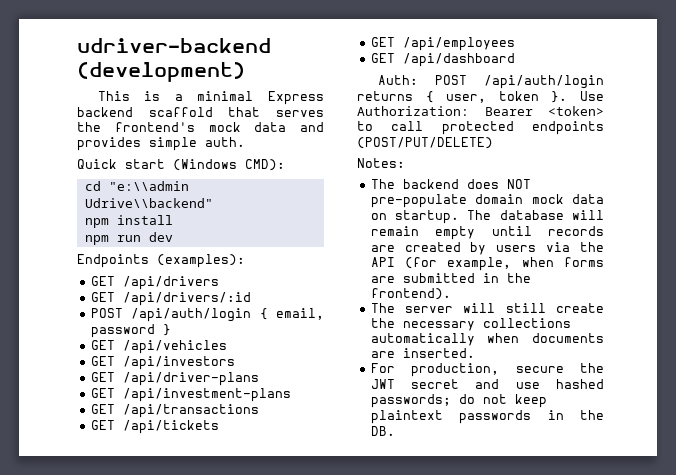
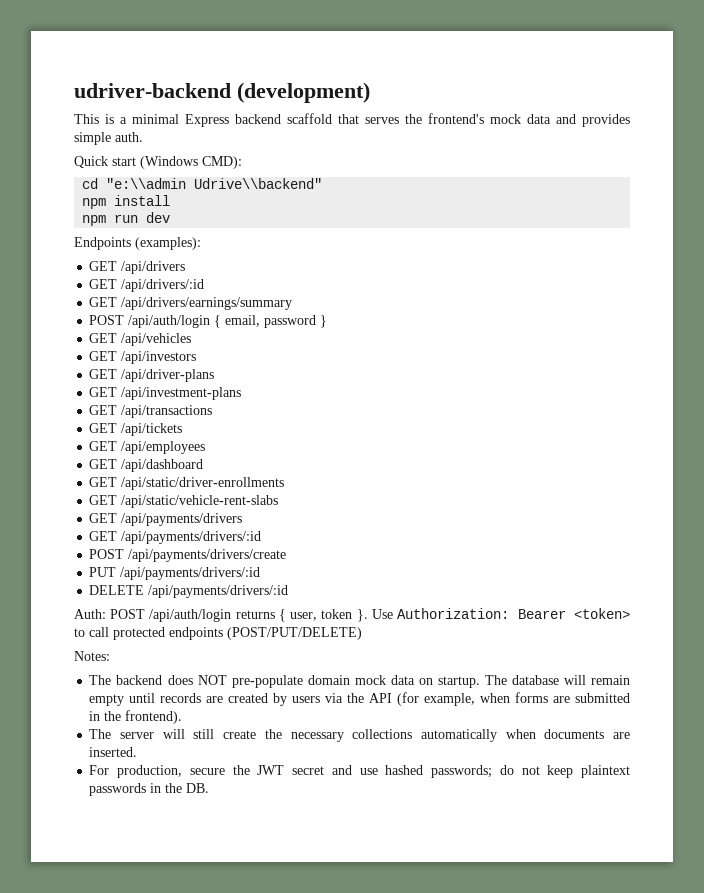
(251, 299) none -> [89,297,293,310] // GET /api/drivers/earnings/summary
(515, 60) none -> [89,477,285,490] [89,495,279,508] [89,513,243,526] [89,531,262,544] [89,549,287,562] [89,567,261,580] [89,585,289,598] // GET /api/static/driver-enrollments // GET /api/static/vehicle-rent-slabs // GET /api/payments/drivers // GET /api/payments/drivers/:id // POST /api/payments/drivers/create // PUT /api/payments/drivers/:id // DELETE /api/payments/drivers/:id

